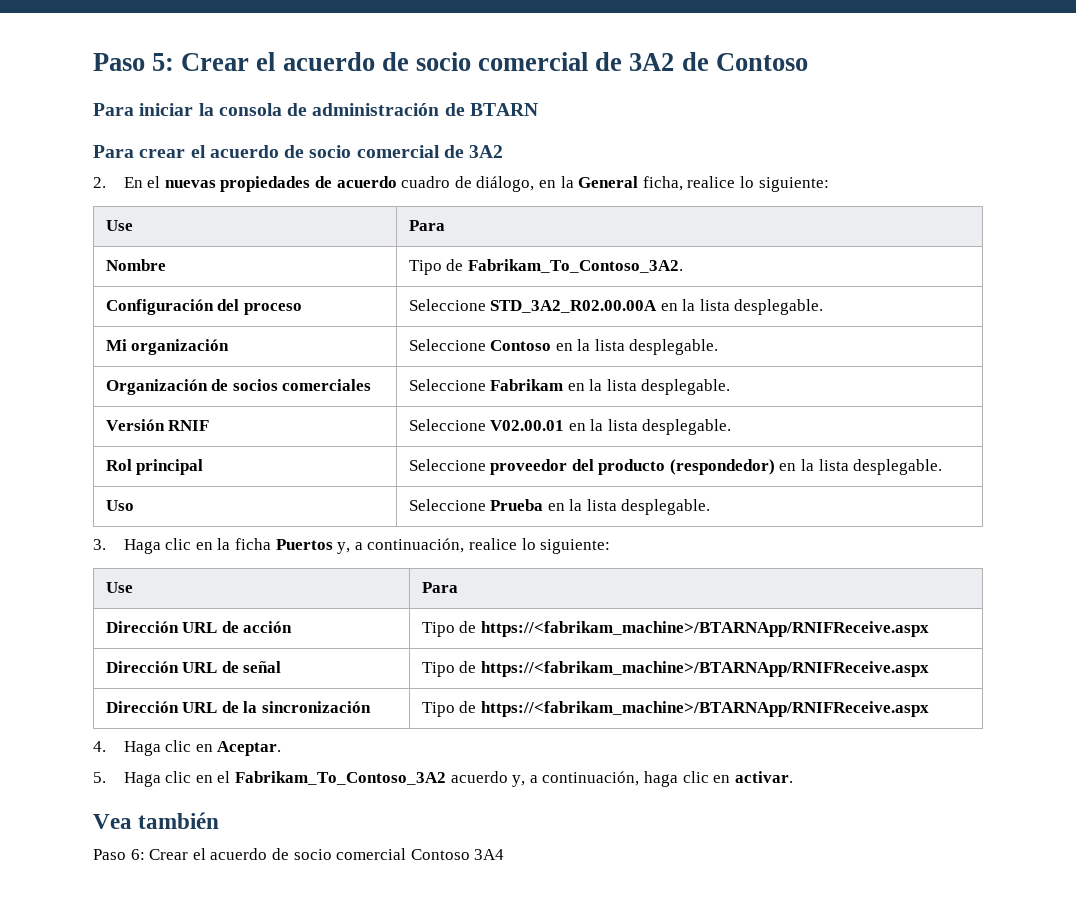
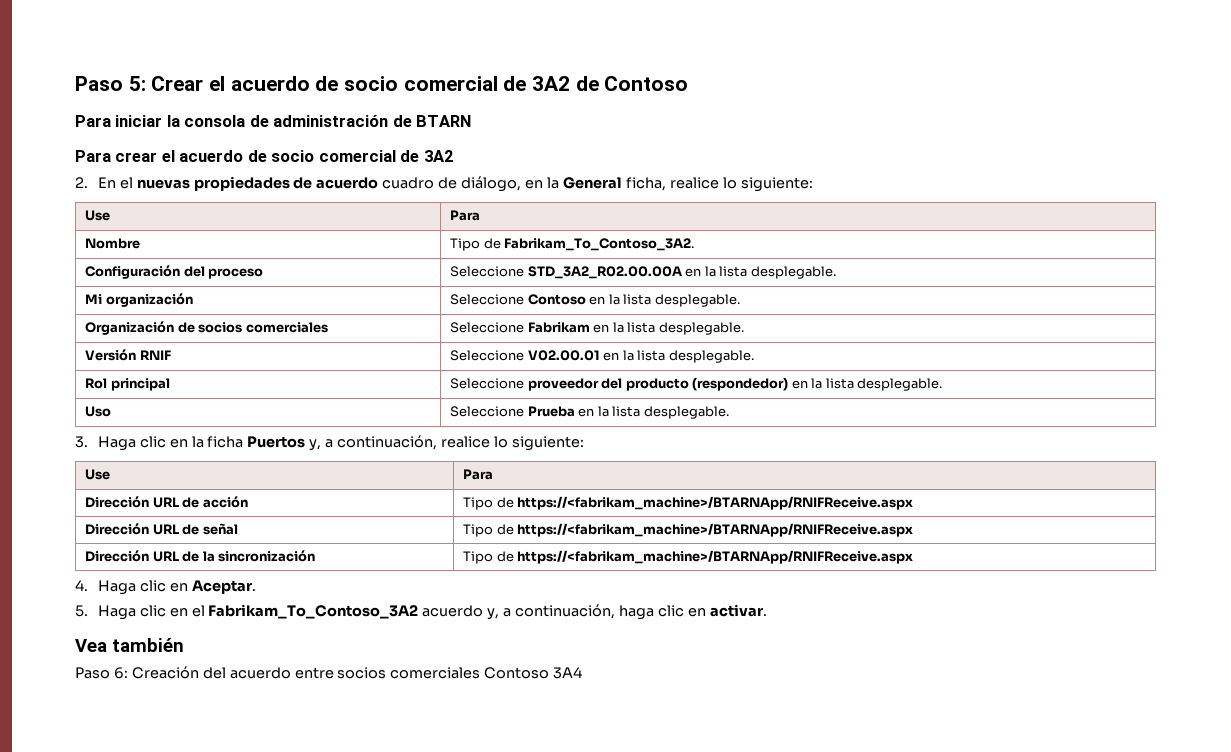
[149,848,407,860] Crear el acuerdo de socio comercial -> [131,666,481,679] Creación del acuerdo entre socios comerciales

